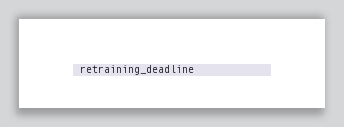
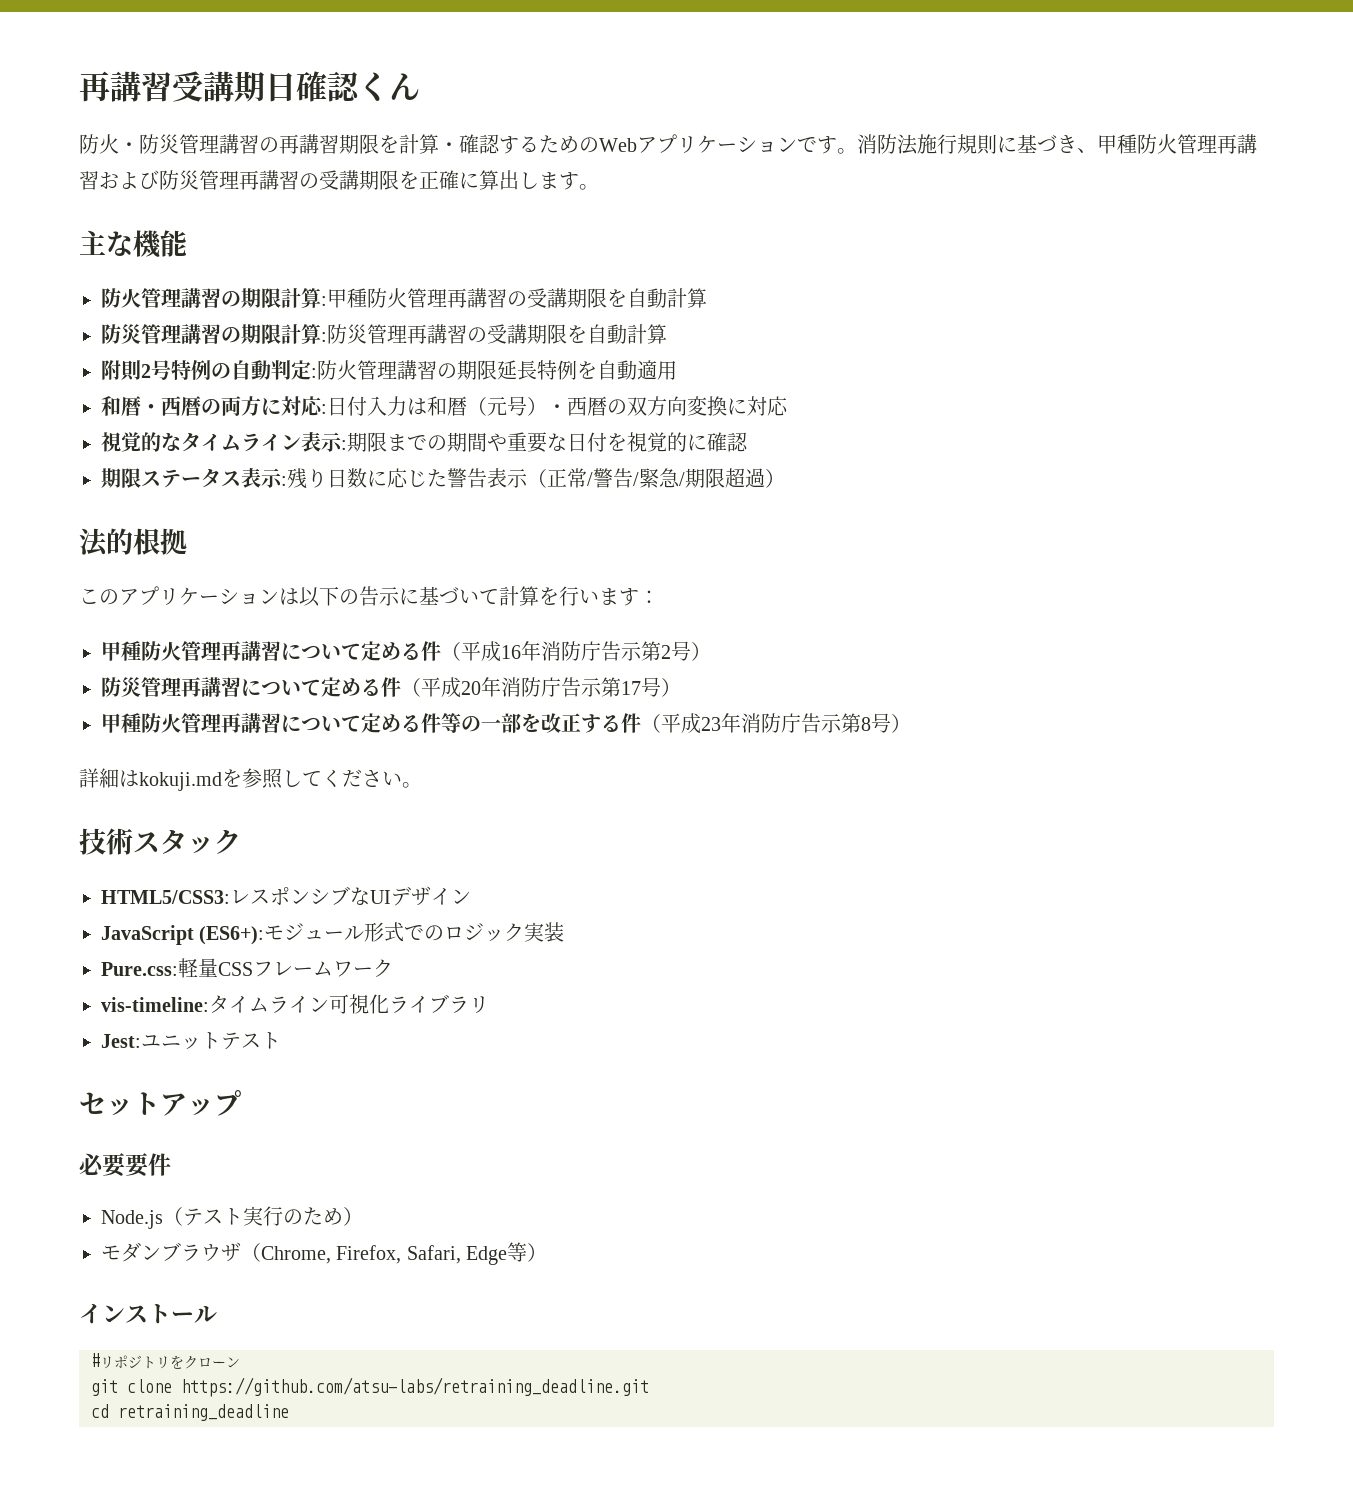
(79, 70) none -> [79,71,420,102] [79,134,1257,155] [79,170,599,190] [79,230,187,258] [101,288,707,308] [101,324,667,344] [101,359,677,381] [101,396,788,416] [101,432,748,453] [101,468,785,489] [79,528,187,557] [79,586,659,607] [101,641,711,662] [101,677,681,698] [101,713,911,734] [79,768,422,791] [79,828,241,855] [101,886,471,906] [101,922,565,945] [101,958,393,978] [101,994,489,1014] [101,1032,281,1050] [79,1090,241,1116] [79,1153,171,1177] [101,1206,363,1229] [101,1242,548,1265] [79,1303,217,1324] [91,1353,240,1369] [91,1377,649,1397] [91,1404,109,1418] 再講習受講期日確認くん // 防火・防災管理講習の再講習期限を計算・確認するためのWebアプリケーションです。消防法施行規則に基づき、甲種防火管理再講習および防災管理再講習の受講期限を正確に算出します。 // 主な機能 // 防火管理講習の期限計算:甲種防火管理再講習の受講期限を自動計算 // 防災管理講習の期限計算:防災管理再講習の受講期限を自動計算 // 附則2号特例の自動判定:防火管理講習の期限延長特例を自動適用 // 和暦・西暦の両方に対応:日付入力は和暦（元号）・西暦の双方向変換に対応 // 視覚的なタイムライン表示:期限までの期間や重要な日付を視覚的に確認 // 期限ステータス表示:残り日数に応じた警告表示（正常/警告/緊急/期限超過） // 法的根拠 // このアプリケーションは以下の告示に基づいて計算を行います： // 甲種防火管理再講習について定める件（平成16年消防庁告示第2号） // 防災管理再講習について定める件（平成20年消防庁告示第17号） // 甲種防火管理再講習について定める件等の一部を改正する件（平成23年消防庁告示第8号） // 詳細はkokuji.mdを参照してください。 // 技術スタック // HTML5/CSS3:レスポンシブなUIデザイン // JavaScript (ES6+):モジュール形式でのロジック実装 // Pure.css:軽量CSSフレームワーク // vis-timeline:タイムライン可視化ライブラリ // Jest:ユニットテスト // セットアップ // 必要要件 // Node.js（テスト実行のため） // モダンブラウザ（Chrome, Firefox, Safari, Edge等） // インストール // #リポジトリをクローン // git clone https://github.com/atsu-labs/retraining_deadline.git // cd

